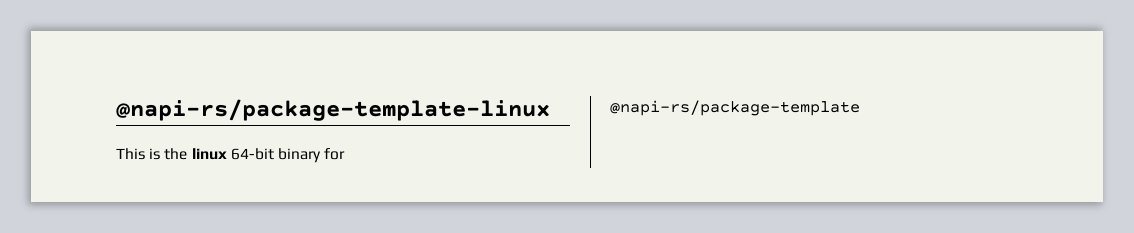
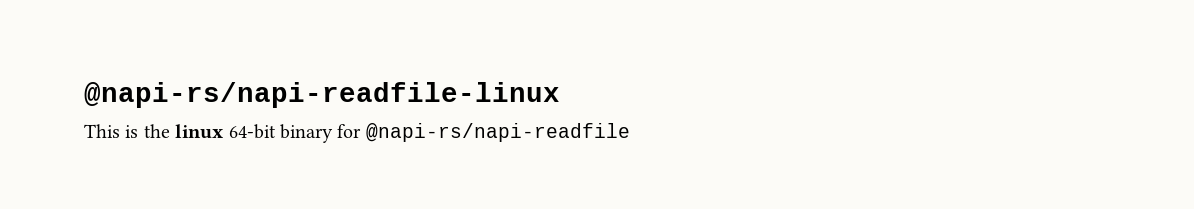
[116,99,550,121] @napi-rs/package-template-linux -> [84,82,560,108] @napi-rs/napi-readfile-linux
[610,100,860,116] @napi-rs/package-template -> [365,123,630,142] @napi-rs/napi-readfile

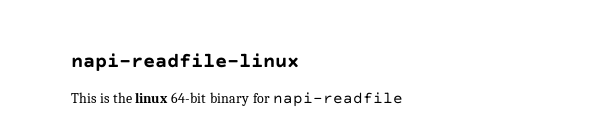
[84,82,560,108] @napi-rs/napi-readfile-linux -> [71,53,299,71] napi-readfile-linux
[365,123,630,142] @napi-rs/napi-readfile -> [273,92,404,107] napi-readfile

